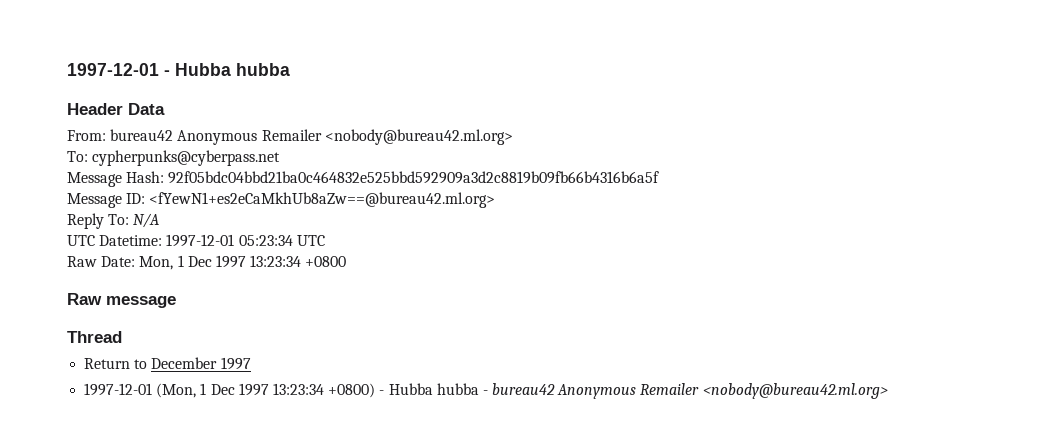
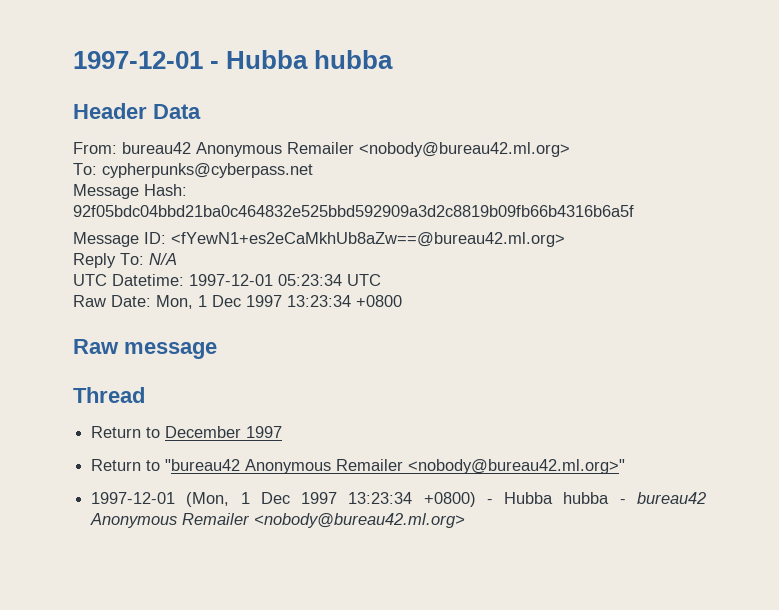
(251, 363) none -> [91,459,626,474] // Return to "bureau42 Anonymous Remailer <nobody@bureau42.ml.org>"

